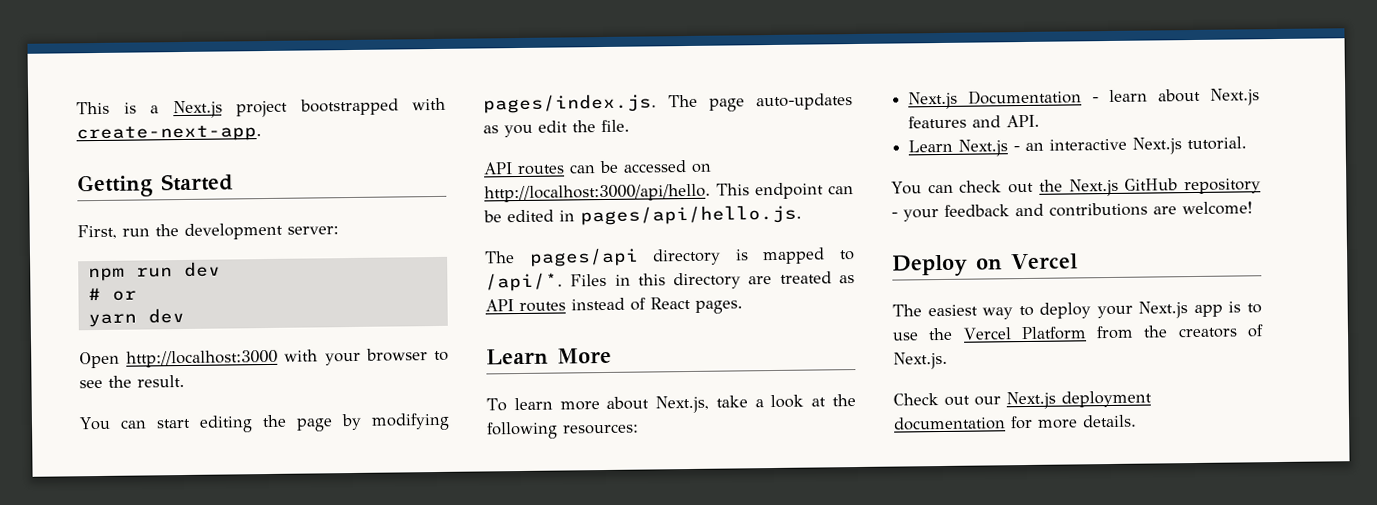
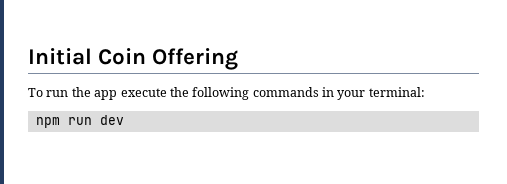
[76,97,446,119] [76,125,262,143] [77,173,234,198] [77,222,339,240] [87,261,221,282] [87,287,137,301] [87,307,185,328] [79,348,449,369] [79,374,185,389] [79,412,450,433] [483,93,853,114] [483,119,630,138] [483,160,712,176] [484,182,854,203] [483,204,802,226] [484,247,855,267] [485,271,855,292] [485,296,743,314] [486,347,612,365] [486,394,857,414] [487,421,639,440] [908,88,1260,110] [908,114,1041,129] [908,136,1248,157] [891,178,1261,197] [891,201,1253,222] [892,253,1078,277] [892,301,1262,320] [892,324,1264,341] [893,351,948,370] [893,390,1152,410] [893,414,1137,431] This is a Next.js project bootstrapped with create-next-app. // Getting Started // First, run the development server: // npm run dev // # or // yarn dev // Open http://localhost:3000 with your browser to see the result. // You can start editing the page by modifying pages/index.js. The page auto-updates as you edit the file. // API routes can be accessed on http://localhost:3000/api/hello. This endpoint can be edited in pages/api/hello.js. // The pages/api directory is mapped to /api/*. Files in this directory are treated as API routes instead of React pages. // Learn More // To learn more about Next.js, take a look at the following resources: // Next.js Documentation - learn about Next.js features and API. // Learn Next.js - an interactive Next.js tutorial. // You can check out the Next.js GitHub repository - your feedback and contributions are welcome! // Deploy on Vercel // The easiest way to deploy your Next.js app is to use the Vercel Platform from the creators of Next.js. // Check out our Next.js deployment documentation for more details. -> [28,48,239,70] [28,87,425,100] [35,115,124,128] Initial Coin Offering // To run the app execute the following commands in your terminal: // npm run dev

